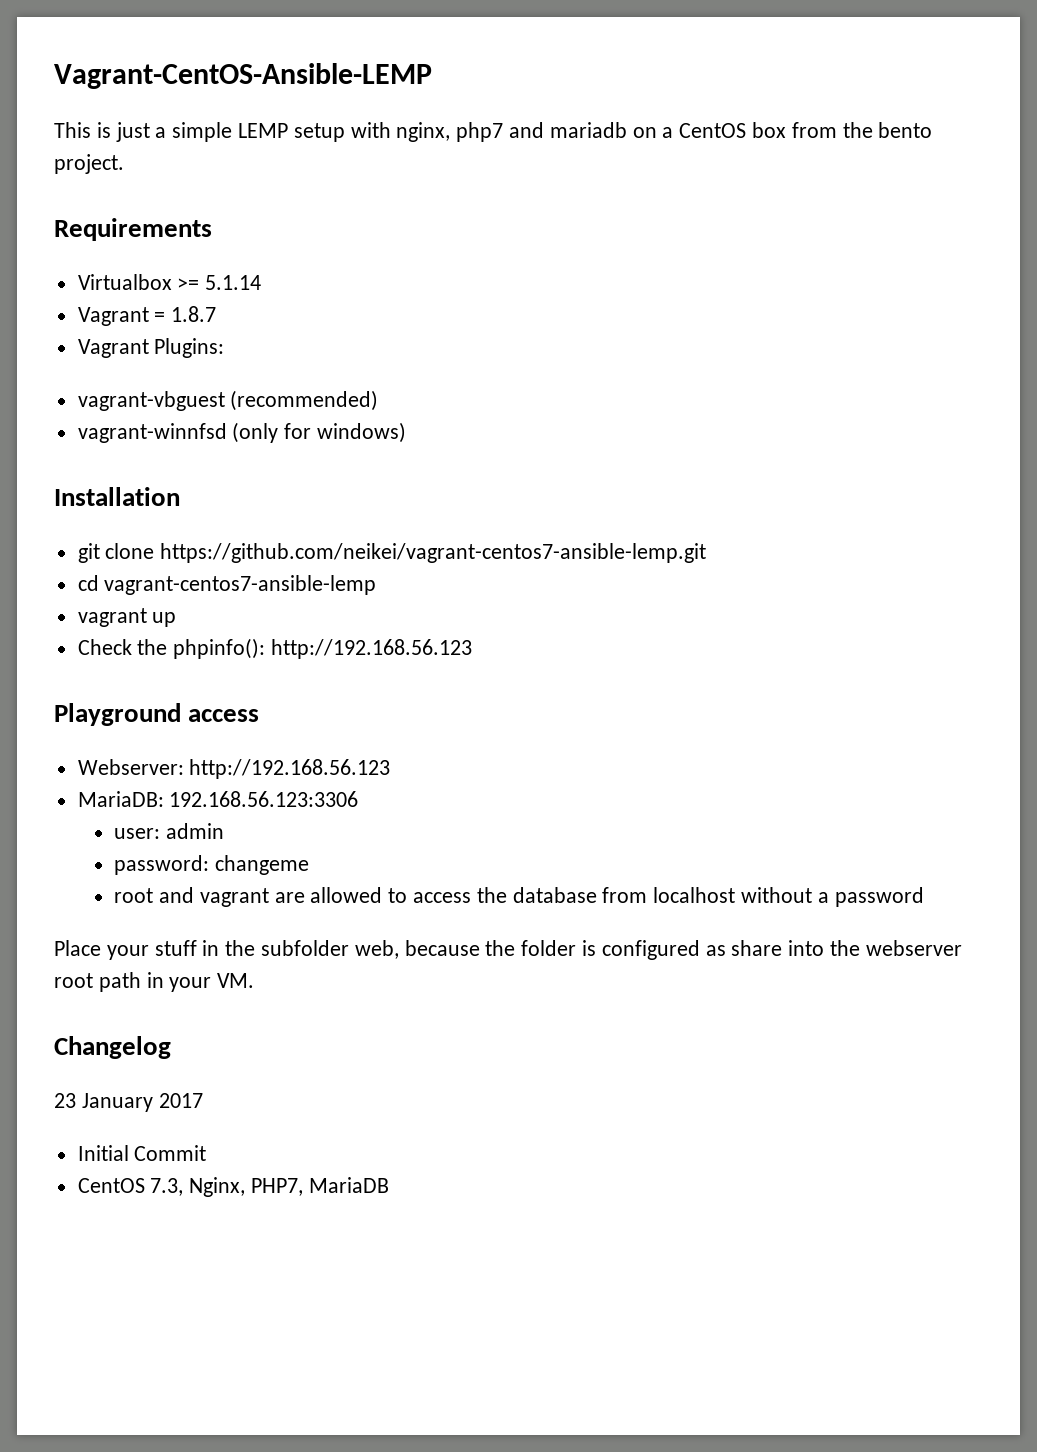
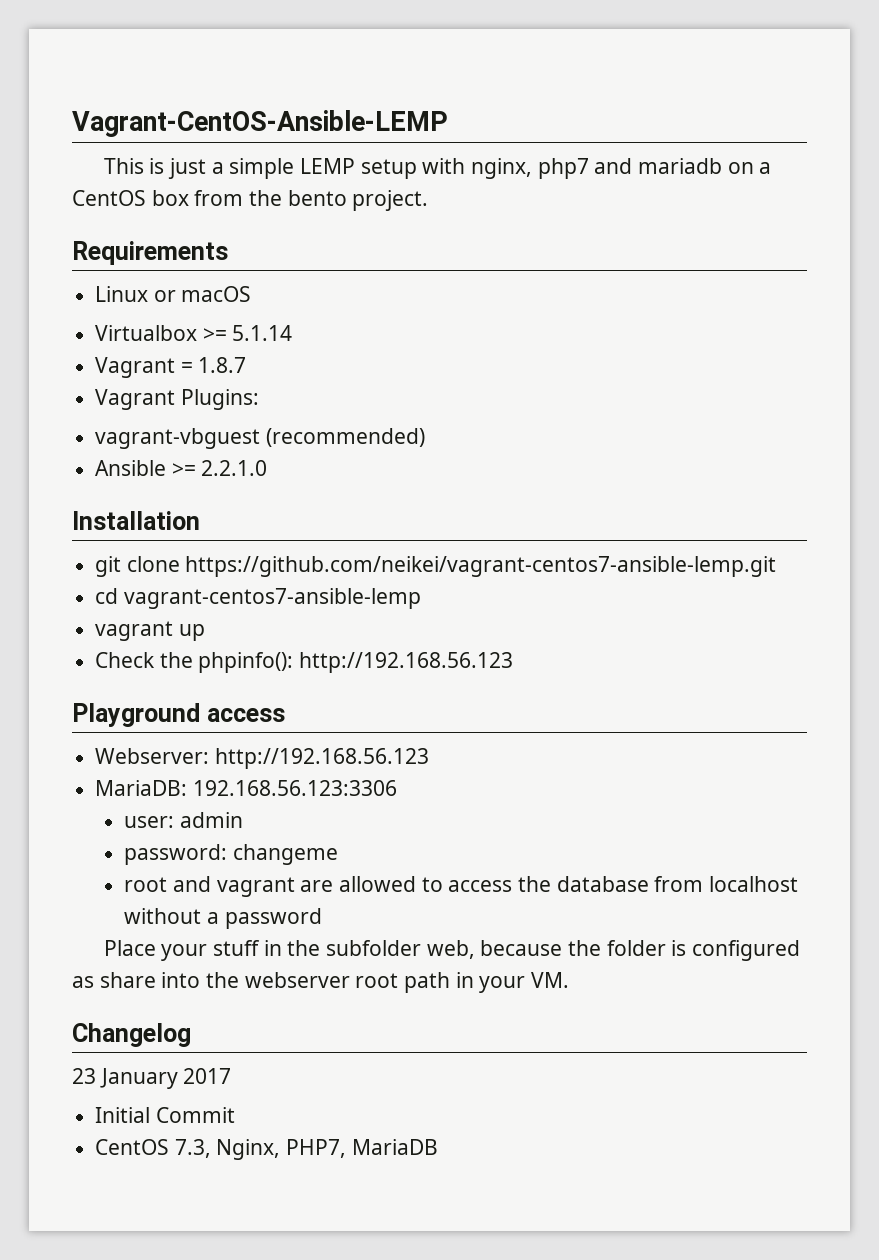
(212, 229) none -> [95,286,252,302] // Linux or macOS
[77,422,407,443] vagrant-winnfsd (only for windows) -> [95,460,268,476] Ansible >= 2.2.1.0

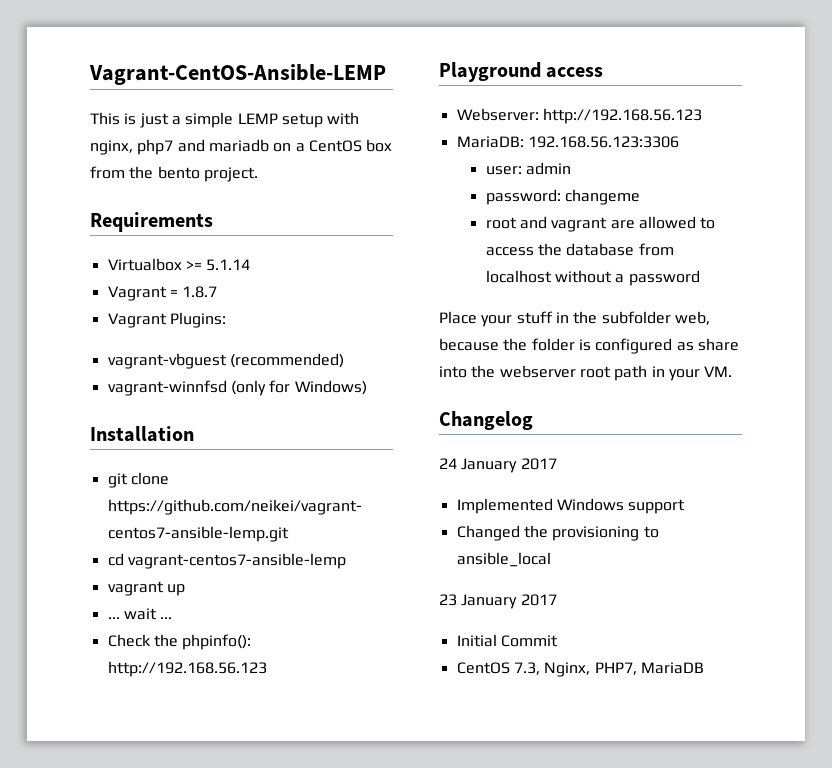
[95,286,252,302] // Linux or macOS -> (213, 222) none
[95,460,268,476] Ansible >= 2.2.1.0 -> [107,380,367,396] vagrant-winnfsd (only for Windows)
(205, 632) none -> [107,608,173,620] // ... wait ...
(191, 1035) none -> [439,458,557,473] [456,498,686,514] [456,525,659,541] [456,552,551,567] // 24 January 2017 // Implemented Windows support // Changed the provisioning to ansible_local

